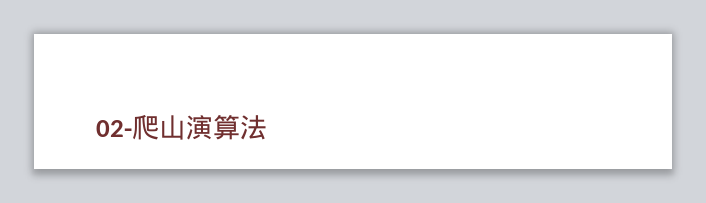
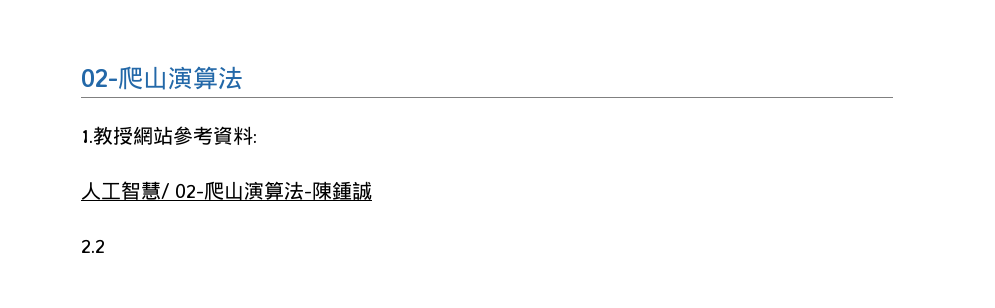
[96,114,267,140] 02-爬山演算法 -> [81,66,243,90] [81,126,257,145] [81,181,372,200] [81,239,105,253] 02-爬山演算法 // 1.教授網站參考資料: // 人工智慧/ 02-爬山演算法-陳鍾誠 // 2.2

